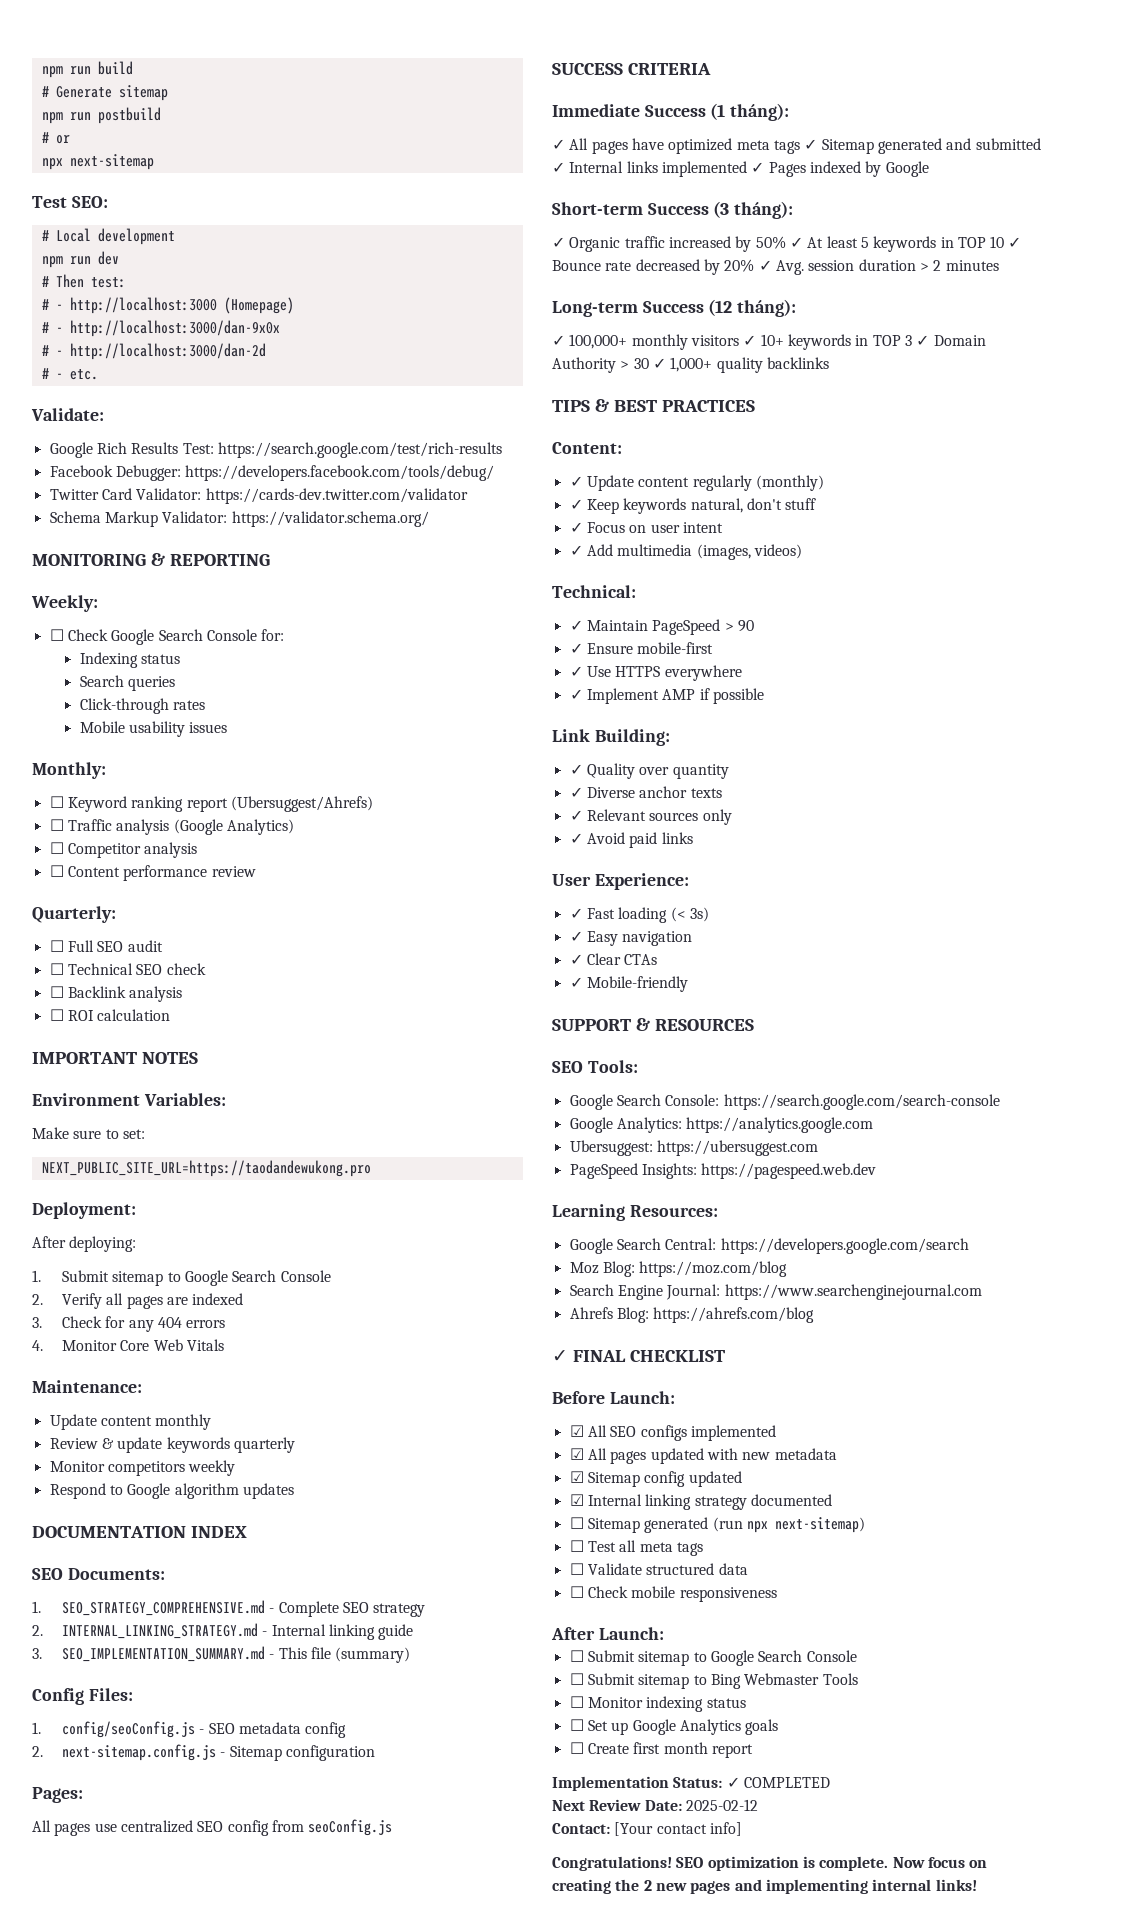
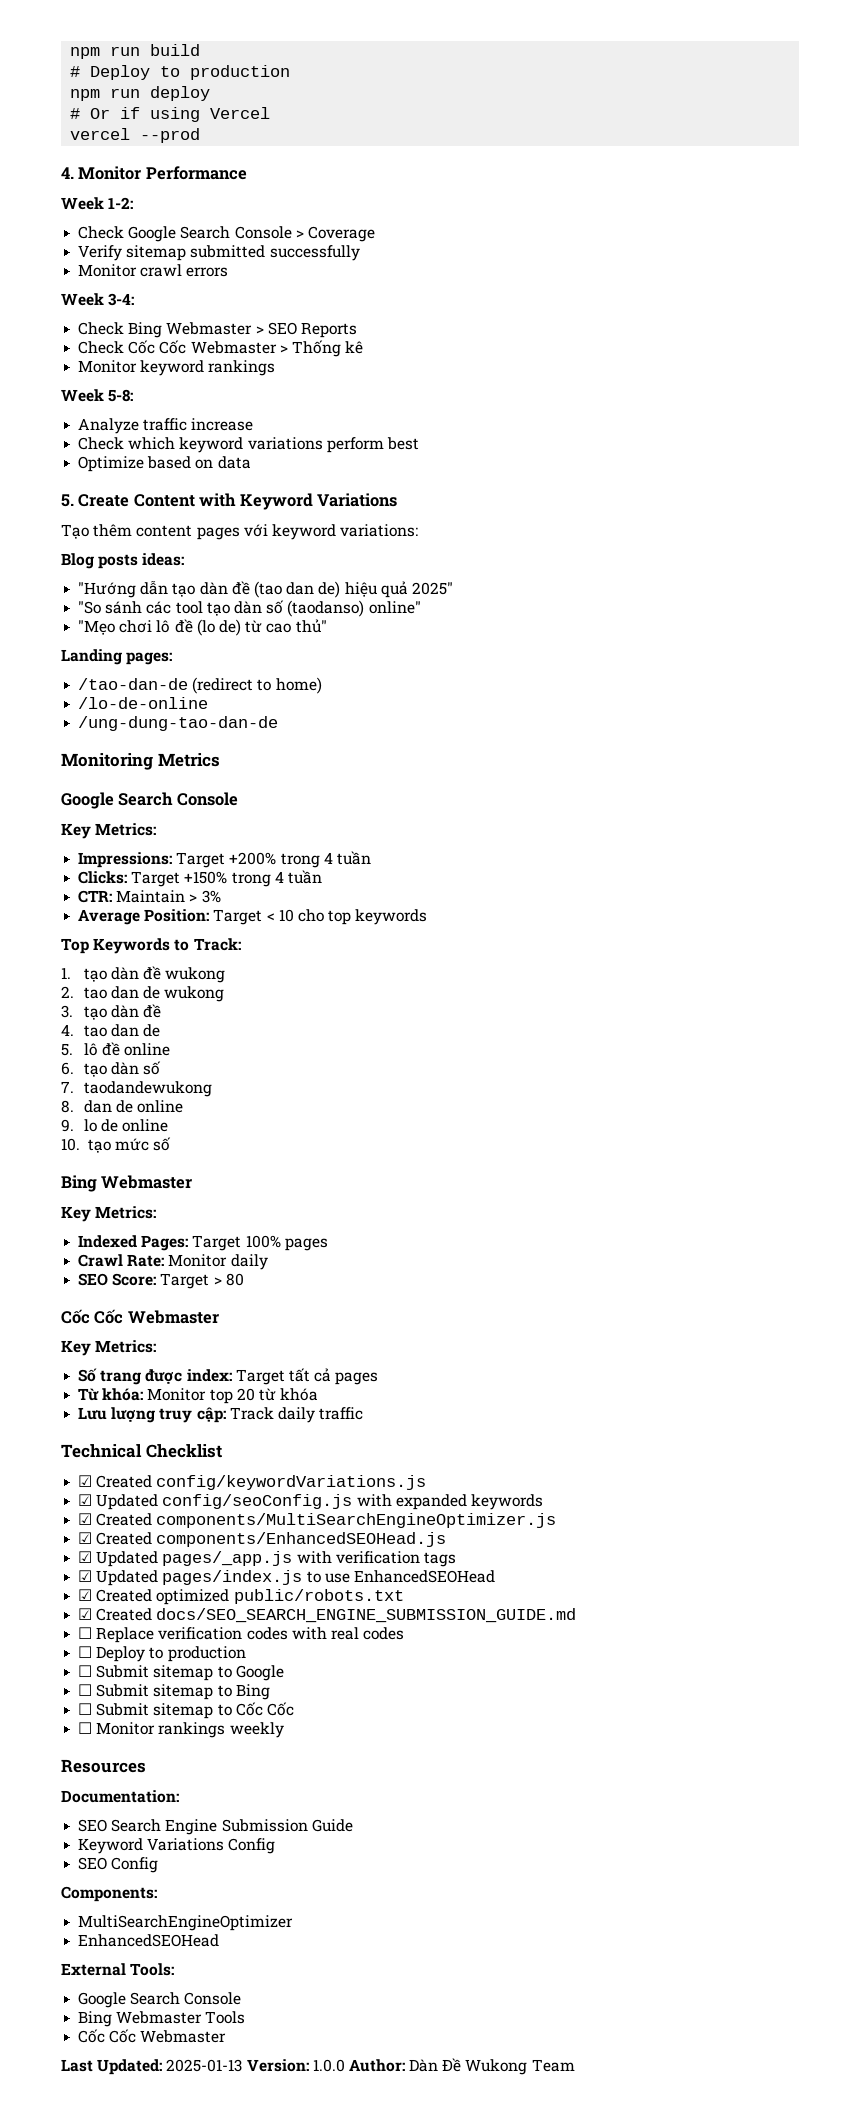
[55,85,168,101] [41,107,161,124] [41,132,70,144] [41,154,154,170] [32,196,108,208] [41,228,175,245] [41,251,119,268] [41,274,126,288] [41,297,294,314] [41,320,280,337] [41,343,266,360] [41,368,98,380] [31,408,104,421] [49,442,502,458] [49,465,495,481] [49,488,468,504] [49,511,429,527] [32,553,270,566] [31,595,98,612] [49,629,285,645] [79,652,180,668] [79,675,175,691] [79,698,205,714] [79,721,228,737] [32,762,106,779] [49,796,373,812] [49,819,294,835] [49,842,198,858] [49,865,256,881] [32,906,116,923] [49,940,163,952] [49,963,206,975] [49,986,183,1002] [49,1009,171,1021] [32,1052,198,1064] [32,1093,226,1106] [32,1127,145,1139] [41,1160,371,1177] [32,1202,136,1219] [32,1236,137,1252] [32,1270,331,1286] [32,1293,244,1309] [32,1316,226,1332] [32,1339,224,1351] [32,1380,142,1393] [49,1414,212,1430] [49,1437,295,1453] [49,1460,236,1476] [49,1483,294,1499] [32,1526,247,1538] [32,1568,165,1580] [32,1600,426,1617] [32,1623,414,1640] [32,1646,411,1663] [32,1688,133,1705] [32,1721,347,1738] [32,1744,375,1761] [32,1787,83,1803] [32,1819,393,1836] [552,63,711,75] [552,103,790,121] [552,138,1041,154] [552,161,929,177] [552,201,794,219] [552,236,1022,252] [552,259,999,275] [552,299,797,317] [552,334,986,350] [552,357,829,373] [552,399,755,412] [552,442,622,454] [569,475,824,491] [569,498,817,514] [569,522,723,533] [569,544,802,560] [552,585,636,598] [569,619,754,635] [569,642,714,654] [569,665,742,681] [569,688,764,704] [552,729,670,746] [569,763,729,779] [569,786,722,798] [569,809,732,825] [569,832,693,848] [552,873,689,890] [569,907,709,923] [569,931,693,946] [569,953,658,965] [569,976,688,992] [552,1018,754,1031] [552,1060,638,1073] [569,1094,1000,1110] [569,1117,874,1133] [569,1140,818,1156] [569,1163,877,1179] [552,1204,718,1221] [569,1238,969,1254] [569,1261,788,1277] [569,1284,982,1300] [569,1307,815,1323] [552,1350,725,1362] [552,1391,675,1404] [569,1425,776,1441] [569,1448,837,1464] [569,1471,742,1487] [569,1494,832,1510] [569,1517,865,1533] [569,1540,703,1556] [569,1563,748,1575] [569,1586,777,1602] [551,1627,664,1640] Generate sitemap // npm run postbuild // # or // npx next-sitemap // Test SEO: // # Local development // npm run dev // # Then test: // # - http://localhost:3000 (Homepage) // # - http://localhost:3000/dan-9x0x // # - http://localhost:3000/dan-2d // # - etc. // Validate: // Google Rich Results Test: https://search.google.com/test/rich-results // Facebook Debugger: https://developers.facebook.com/tools/debug/ // Twitter Card Validator: https://cards-dev.twitter.com/validator // Schema Markup Validator: https://validator.schema.org/ // MONITORING & REPORTING // Weekly: // ☐ Check Google Search Console for: // Indexing status // Search queries // Click-through rates // Mobile usability issues // Monthly: // ☐ Keyword ranking report (Ubersuggest/Ahrefs) // ☐ Traffic analysis (Google Analytics) // ☐ Competitor analysis // ☐ Content performance review // Quarterly: // ☐ Full SEO audit // ☐ Technical SEO check // ☐ Backlink analysis // ☐ ROI calculation // IMPORTANT NOTES // Environment Variables: // Make sure to set: // NEXT_PUBLIC_SITE_URL=https://taodandewukong.pro // Deployment: // After deploying: // 1. Submit sitemap to Google Search Console // 2. Verify all pages are indexed // 3. Check for any 404 errors // 4. Monitor Core Web Vitals // Maintenance: // Update content monthly // Review & update keywords quarterly // Monitor competitors weekly // Respond to Google algorithm updates // DOCUMENTATION INDEX // SEO Documents: // 1. SEO_STRATEGY_COMPREHENSIVE.md - Complete SEO strategy // 2. INTERNAL_LINKING_STRATEGY.md - Internal linking guide // 3. SEO_IMPLEMENTATION_SUMMARY.md - This file (summary) // Config Files: // 1. config/seoConfig.js - SEO metadata config // 2. next-sitemap.config.js - Sitemap configuration // Pages: // All pages use centralized SEO config from seoConfig.js // SUCCESS CRITERIA // Immediate Success (1 tháng): // ✓ All pages have optimized meta tags ✓ Sitemap generated and submitted ✓ Internal links implemented ✓ Pages indexed by Google // Short-term Success (3 tháng): // ✓ Organic traffic increased by 50% ✓ At least 5 keywords in TOP 10 ✓ Bounce rate decreased by 20% ✓ Avg. session duration > 2 minutes // Long-term Success (12 tháng): // ✓ 100,000+ monthly visitors ✓ 10+ keywords in TOP 3 ✓ Domain Authority > 30 ✓ 1,000+ quality backlinks // TIPS & BEST PRACTICES // Content: // ✓ Update content regularly (monthly) // ✓ Keep keywords natural, don't stuff // ✓ Focus on user intent // ✓ Add multimedia (images, videos) // Technical: // ✓ Maintain PageSpeed > 90 // ✓ Ensure mobile-first // ✓ Use HTTPS everywhere // ✓ Implement AMP if possible // Link Building: // ✓ Quality over quantity // ✓ Diverse anchor texts // ✓ Relevant sources only // ✓ Avoid paid links // User Experience: // ✓ Fast loading (< 3s) // ✓ Easy navigation // ✓ Clear CTAs // ✓ Mobile-friendly // SUPPORT & RESOURCES // SEO Tools: // Google Search Console: https://search.google.com/search-console // Google Analytics: https://analytics.google.com // Ubersuggest: https://ubersuggest.com // PageSpeed Insights: https://pagespeed.web.dev // Learning Resources: // Google Search Central: https://developers.google.com/search // Moz Blog: https://moz.com/blog // Search Engine Journal: https://www.searchenginejournal.com // Ahrefs Blog: https://ahrefs.com/blog // ✓ FINAL CHECKLIST // Before Launch: // ☑ All SEO configs implemented // ☑ All pages updated with new metadata // ☑ Sitemap config updated // ☑ Internal linking strategy documented // ☐ Sitemap generated (run npx next-sitemap) // ☐ Test all meta tags // ☐ Validate structured data // ☐ Check mobile responsiveness // After Launch: -> [90,65,291,80] [70,86,211,101] [70,107,271,122] [70,128,201,143] [61,166,247,180] [61,197,134,210] [78,226,375,242] [78,245,360,261] [78,264,229,277] [61,293,135,306] [78,322,357,338] [78,340,364,357] [78,360,276,376] [61,389,134,402] [78,418,254,434] [78,437,419,453] [78,456,251,472] [61,493,398,510] [61,524,419,540] [61,553,185,569] [78,581,453,598] [78,600,421,617] [78,619,327,636] [61,649,173,665] [78,677,322,694] [78,697,209,709] [78,716,279,731] [61,753,220,770] [61,792,238,809] [61,823,157,839] [78,851,371,868] [78,870,322,887] [78,890,221,903] [78,909,428,925] [61,938,241,954] [61,966,226,983] [61,986,225,1002] [61,1004,162,1020] [61,1024,161,1037] [61,1042,171,1056] [61,1061,162,1077] [61,1081,212,1097] [61,1100,184,1113] [61,1119,169,1132] [61,1137,172,1153] [61,1175,193,1192] [61,1206,157,1222] [78,1235,328,1251] [78,1254,268,1270] [78,1273,244,1289] [61,1309,219,1324] [61,1340,157,1356] [78,1368,379,1385] [78,1388,319,1404] [78,1407,364,1423] [61,1444,222,1458] [78,1475,427,1490] [78,1494,543,1510] [78,1513,557,1528] [78,1532,447,1547] [78,1551,456,1567] [78,1570,495,1586] [78,1589,404,1605] [78,1608,577,1623] [78,1627,405,1643] [78,1646,246,1662] Deploy to production // npm run deploy // # Or if using Vercel // vercel --prod // 4. Monitor Performance // Week 1-2: // Check Google Search Console > Coverage // Verify sitemap submitted successfully // Monitor crawl errors // Week 3-4: // Check Bing Webmaster > SEO Reports // Check Cốc Cốc Webmaster > Thống kê // Monitor keyword rankings // Week 5-8: // Analyze traffic increase // Check which keyword variations perform best // Optimize based on data // 5. Create Content with Keyword Variations // Tạo thêm content pages với keyword variations: // Blog posts ideas: // "Hướng dẫn tạo dàn đề (tao dan de) hiệu quả 2025" // "So sánh các tool tạo dàn số (taodanso) online" // "Mẹo chơi lô đề (lo de) từ cao thủ" // Landing pages: // /tao-dan-de (redirect to home) // /lo-de-online // /ung-dung-tao-dan-de // Monitoring Metrics // Google Search Console // Key Metrics: // Impressions: Target +200% trong 4 tuần // Clicks: Target +150% trong 4 tuần // CTR: Maintain > 3% // Average Position: Target < 10 cho top keywords // Top Keywords to Track: // 1. tạo dàn đề wukong // 2. tao dan de wukong // 3. tạo dàn đề // 4. tao dan de // 5. lô đề online // 6. tạo dàn số // 7. taodandewukong // 8. dan de online // 9. lo de online // 10. tạo mức số // Bing Webmaster // Key Metrics: // Indexed Pages: Target 100% pages // Crawl Rate: Monitor daily // SEO Score: Target > 80 // Cốc Cốc Webmaster // Key Metrics: // Số trang được index: Target tất cả pages // Từ khóa: Monitor top 20 từ khóa // Lưu lượng truy cập: Track daily traffic // Technical Checklist // ☑ Created config/keywordVariations.js // ☑ Updated config/seoConfig.js with expanded keywords // ☑ Created components/MultiSearchEngineOptimizer.js // ☑ Created components/EnhancedSEOHead.js // ☑ Updated pages/_app.js with verification tags // ☑ Updated pages/index.js to use EnhancedSEOHead // ☑ Created optimized public/robots.txt // ☑ Created docs/SEO_SEARCH_ENGINE_SUBMISSION_GUIDE.md // ☐ Replace verification codes with real codes // ☐ Deploy to production
[758,1650,857,1662] Search Console -> (284, 1673) none
[744,1673,858,1685] [569,1696,746,1712] [569,1719,779,1735] [569,1742,753,1758] [552,1776,830,1791] [552,1799,758,1811] [552,1822,742,1836] [552,1856,988,1871] [552,1879,977,1894] Webmaster Tools // ☐ Monitor indexing status // ☐ Set up Google Analytics goals // ☐ Create first month report // Implementation Status: ✓ COMPLETED // Next Review Date: 2025-02-12 // Contact: [Your contact info] // Congratulations! SEO optimization is complete. Now focus on creating the 2 new pages and implementing internal links! -> [78,1702,294,1719] [78,1722,284,1738] [61,1759,146,1773] [61,1790,179,1803] [78,1819,353,1835] [78,1838,276,1854] [78,1857,159,1873] [61,1886,157,1902] [78,1915,294,1931] [78,1934,220,1947] [61,1963,175,1976] [78,1992,242,2008] [78,2011,246,2027] [78,2029,227,2043] [61,2058,575,2075] // ☐ Submit sitemap to Cốc Cốc // ☐ Monitor rankings weekly // Resources // Documentation: // SEO Search Engine Submission Guide // Keyword Variations Config // SEO Config // Components: // MultiSearchEngineOptimizer // EnhancedSEOHead // External Tools: // Google Search Console // Bing Webmaster Tools // Cốc Cốc Webmaster // Last Updated: 2025-01-13 Version: 1.0.0 Author: Dàn Đề Wukong Team

